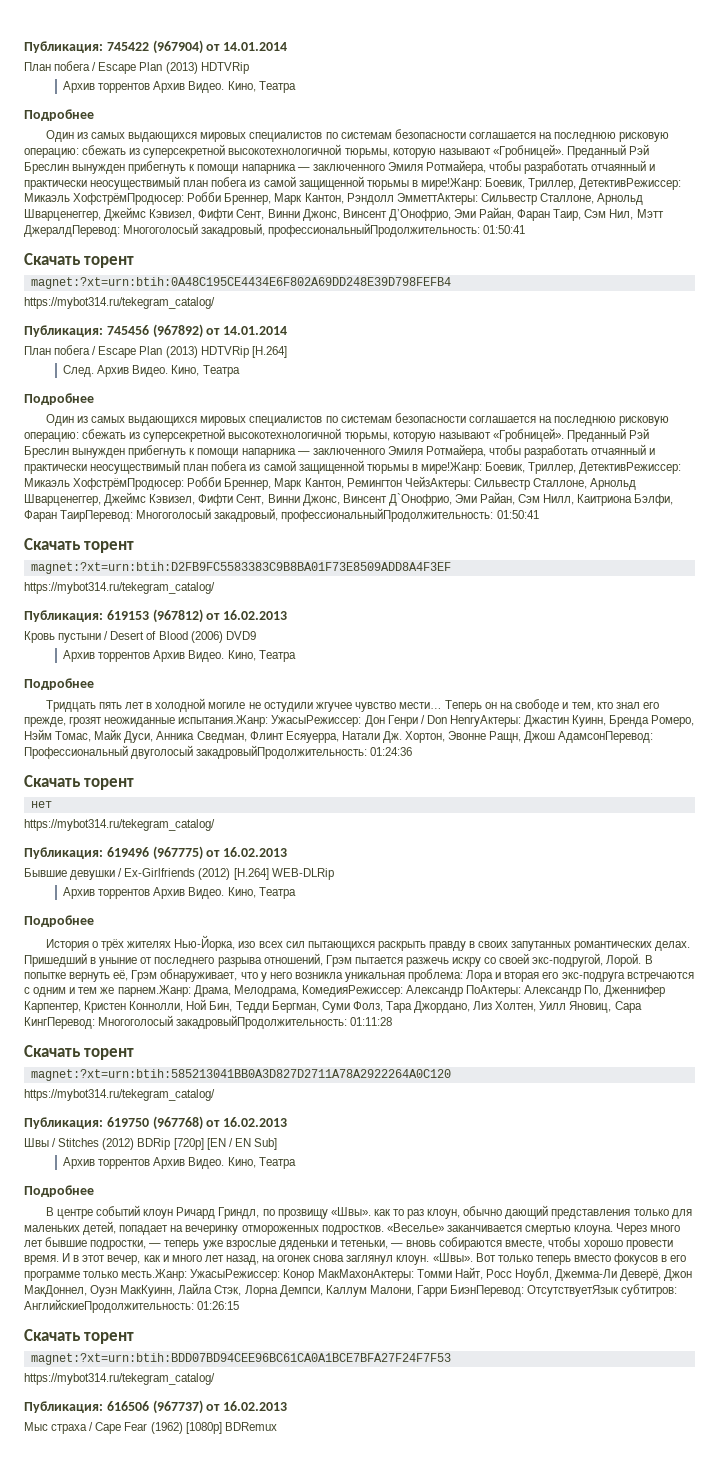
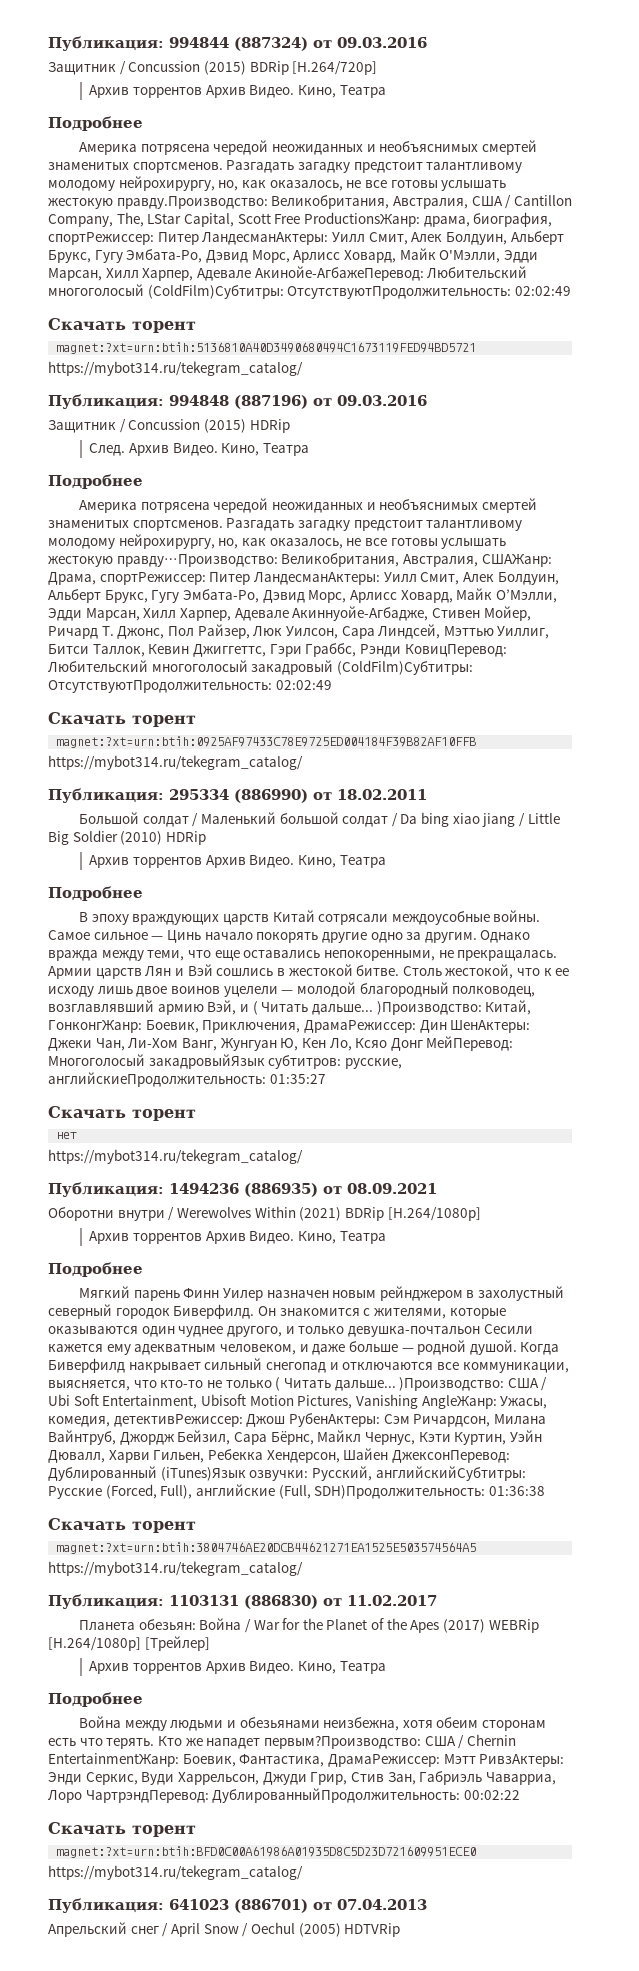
[24,40,288,54] [24,61,249,74] [63,81,296,93] [24,109,94,121] [45,129,670,142] [24,144,650,158] [24,160,656,174] [24,176,682,190] [24,192,644,205] [24,207,664,221] [24,223,526,237] [24,253,135,268] [30,277,451,289] [24,297,215,309] [24,324,288,338] [24,345,287,358] Публикация: 745422 (967904) от 14.01.2014 // План побега / Escape Plan (2013) HDTVRip // Архив торрентов Архив Видео. Кино, Театра // Подробнее // Один из самых выдающихся мировых специалистов по системам безопасности соглашается на последнюю рисковую операцию: сбежать из суперсекретной высокотехнологичной тюрьмы, которую называют «Гробницей». Преданный Рэй Бреслин вынужден прибегнуть к помощи напарника — заключенного Эмиля Ротмайера, чтобы разработать отчаянный и практически неосуществимый план побега из самой защищенной тюрьмы в мире!Жанр: Боевик, Триллер, ДетективРежиссер: Микаэль ХофстрёмПродюсер: Робби Бреннер, Марк Кантон, Рэндолл ЭмметтАктеры: Сильвестр Сталлоне, Арнольд Шварценеггер, Джеймс Кэвизел, Фифти Сент, Винни Джонс, Винсент Д’Онофрио, Эми Райан, Фаран Таир, Сэм Нил, Мэтт ДжералдПеревод: Многоголосый закадровый, профессиональныйПродолжительность: 01:50:41 // Скачать торент // magnet:?xt=urn:btih:0A48C195CE4434E6F802A69DD248E39D798FEFB4 // https://mybot314.ru/tekegram_catalog/ // Публикация: 745456 (967892) от 14.01.2014 // План побега / Escape Plan (2013) HDTVRip [H.264] -> [48,36,427,51] [48,61,378,75] [89,85,386,98] [48,116,143,131] [78,140,537,155] [48,160,523,173] [48,176,507,191] [48,195,572,209] [48,212,553,227] [48,231,564,245] [48,248,538,263] [48,266,528,281] [48,284,571,299] [48,318,196,333] [56,342,477,354] [48,361,303,376] [48,394,427,409] [48,419,290,433] Публикация: 994844 (887324) от 09.03.2016 // Защитник / Concussion (2015) BDRip [H.264/720p] // Архив торрентов Архив Видео. Кино, Театра // Подробнее // Америка потрясена чередой неожиданных и необъяснимых смертей знаменитых спортсменов. Разгадать загадку предстоит талантливому молодому нейрохирургу, но, как оказалось, не все готовы услышать жестокую правду.Производство: Великобритания, Австралия, США / Cantillon Company, The, LStar Capital, Scott Free ProductionsЖанр: драма, биография, спортРежиссер: Питер ЛандесманАктеры: Уилл Смит, Алек Болдуин, Альберт Брукс, Гугу Эмбата-Ро, Дэвид Морс, Арлисс Ховард, Майк О'Мэлли, Эдди Марсан, Хилл Харпер, Адевале Акинойе-АгбажеПеревод: Любительский многоголосый (ColdFilm)Субтитры: ОтсутствуютПродолжительность: 02:02:49 // Скачать торент // magnet:?xt=urn:btih:5136810A40D3490680494C1673119FED94BD5721 // https://mybot314.ru/tekegram_catalog/ // Публикация: 994848 (887196) от 09.03.2016 // Защитник / Concussion (2015) HDRip
[45,413,670,426] [24,428,650,442] [24,444,656,458] [24,460,682,474] [24,476,637,490] [24,492,674,506] [24,508,539,522] [24,538,135,553] [30,562,451,574] [24,582,215,594] [24,609,288,623] [24,631,256,643] [63,650,296,662] [24,678,94,690] [45,698,659,712] [24,715,695,727] [24,729,654,743] [24,745,413,759] [24,775,135,790] [30,801,52,808] [24,819,215,831] [24,846,288,860] [24,868,334,880] [63,887,296,899] [24,915,94,927] [45,935,691,951] [24,953,653,967] [24,969,694,982] [24,985,666,997] [24,999,642,1013] [24,1015,393,1029] [24,1045,135,1060] [30,1069,451,1081] [24,1089,215,1101] [24,1116,288,1130] [24,1138,277,1150] Один из самых выдающихся мировых специалистов по системам безопасности соглашается на последнюю рисковую операцию: сбежать из суперсекретной высокотехнологичной тюрьмы, которую называют «Гробницей». Преданный Рэй Бреслин вынужден прибегнуть к помощи напарника — заключенного Эмиля Ротмайера, чтобы разработать отчаянный и практически неосуществимый план побега из самой защищенной тюрьмы в мире!Жанр: Боевик, Триллер, ДетективРежиссер: Микаэль ХофстрёмПродюсер: Робби Бреннер, Марк Кантон, Ремингтон ЧейзАктеры: Сильвестр Сталлоне, Арнольд Шварценеггер, Джеймс Кэвизел, Фифти Сент, Винни Джонс, Винсент Д`Онофрио, Эми Райан, Сэм Нилл, Каитриона Бэлфи, Фаран ТаирПеревод: Многоголосый закадровый, профессиональныйПродолжительность: 01:50:41 // Скачать торент // magnet:?xt=urn:btih:D2FB9FC5583383C9B8BA01F73E8509ADD8A4F3EF // https://mybot314.ru/tekegram_catalog/ // Публикация: 619153 (967812) от 16.02.2013 // Кровь пустыни / Desert of Blood (2006) DVD9 // Архив торрентов Архив Видео. Кино, Театра // Подробнее // Тридцать пять лет в холодной могиле не остудили жгучее чувство мести… Теперь он на свободе и тем, кто знал его прежде, грозят неожиданные испытания.Жанр: УжасыРежиссер: Дон Генри / Don HenryАктеры: Джастин Куинн, Бренда Ромеро, Нэйм Томас, Майк Дуси, Анника Сведман, Флинт Есяуерра, Натали Дж. Хортон, Эвонне Ращн, Джош АдамсонПеревод: Профессиональный двуголосый закадровыйПродолжительность: 01:24:36 // Скачать торент // нет // https://mybot314.ru/tekegram_catalog/ // Публикация: 619496 (967775) от 16.02.2013 // Бывшие девушки / Ex-Girlfriends (2012) [H.264] WEB-DLRip // Архив торрентов Архив Видео. Кино, Театра // Подробнее // История о трёх жителях Нью-Йорка, изо всех сил пытающихся раскрыть правду в своих запутанных романтических делах. Пришедший в уныние от последнего разрыва отношений, Грэм пытается разжечь искру со своей экс-подругой, Лорой. В попытке вернуть её, Грэм обнаруживает, что у него возникла уникальная проблема: Лора и вторая его экс-подруга встречаются с одним и тем же парнем.Жанр: Драма, Мелодрама, КомедияРежиссер: Александр ПоАктеры: Александр По, Дженнифер Карпентер, Кристен Коннолли, Ной Бин, Тедди Бергман, Суми Фолз, Тара Джордано, Лиз Холтен, Уилл Яновиц, Сара КингПеревод: Многоголосый закадровыйПродолжительность: 01:11:28 // Скачать торент // magnet:?xt=urn:btih:585213041BB0A3D827D2711A78A2922264A0C120 // https://mybot314.ru/tekegram_catalog/ // Публикация: 619750 (967768) от 16.02.2013 // Швы / Stitches (2012) BDRip [720p] [EN / EN Sub] -> [78,498,537,513] [48,518,523,531] [48,534,507,549] [48,553,552,567] [48,572,559,585] [48,588,557,603] [48,606,531,621] [48,624,550,639] [48,643,507,657] [48,660,473,675] [48,680,332,693] [48,712,196,727] [56,736,477,748] [48,755,303,770] [48,788,427,803] [78,812,560,827] [48,830,206,845] Америка потрясена чередой неожиданных и необъяснимых смертей знаменитых спортсменов. Разгадать загадку предстоит талантливому молодому нейрохирургу, но, как оказалось, не все готовы услышать жестокую правду…Производство: Великобритания, Австралия, СШАЖанр: Драма, спортРежиссер: Питер ЛандесманАктеры: Уилл Смит, Алек Болдуин, Альберт Брукс, Гугу Эмбата-Ро, Дэвид Морс, Арлисс Ховард, Майк О’Мэлли, Эдди Марсан, Хилл Харпер, Адевале Акиннуойе-Агбадже, Стивен Мойер, Ричард Т. Джонс, Пол Райзер, Люк Уилсон, Сара Линдсей, Мэттью Уиллиг, Битси Таллок, Кевин Джиггеттс, Гэри Граббс, Рэнди КовицПеревод: Любительский многоголосый закадровый (ColdFilm)Субтитры: ОтсутствуютПродолжительность: 02:02:49 // Скачать торент // magnet:?xt=urn:btih:0925AF97433C78E9725ED004184F39B82AF10FFB // https://mybot314.ru/tekegram_catalog/ // Публикация: 295334 (886990) от 18.02.2011 // Большой солдат / Маленький большой солдат / Da bing xiao jiang / Little Big Soldier (2010) HDRip
[57,1205,692,1219] [24,1221,681,1235] [24,1237,673,1250] [24,1253,687,1265] [24,1267,693,1281] [24,1283,678,1297] [24,1299,240,1313] [24,1329,135,1344] [30,1353,451,1365] [24,1373,215,1385] [24,1400,288,1414] [24,1422,277,1434] центре событий клоун Ричард Гриндл, по прозвищу «Швы». как то раз клоун, обычно дающий представления только для маленьких детей, попадает на вечеринку отмороженных подростков. «Веселье» заканчивается смертью клоуна. Через много лет бывшие подростки, — теперь уже взрослые дяденьки и тетеньки, — вновь собираются вместе, чтобы хорошо провести время. И в этот вечер, как и много лет назад, на огонек снова заглянул клоун. «Швы». Вот только теперь вместо фокусов в его программе только месть.Жанр: УжасыРежиссер: Конор МакМахонАктеры: Томми Найт, Росс Ноубл, Джемма-Ли Деверё, Джон МакДоннел, Оуэн МакКуинн, Лайла Стэк, Лорна Демпси, Каллум Малони, Гарри БиэнПеревод: ОтсутствуетЯзык субтитров: АнглийскиeПродолжительность: 01:26:15 // Скачать торент // magnet:?xt=urn:btih:BDD07BD94CEE96BC61CA0A1BCE7BFA27F24F7F53 // https://mybot314.ru/tekegram_catalog/ // Публикация: 616506 (967737) от 16.02.2013 // Мыс страха / Cape Fear (1962) [1080p] BDRemux -> [91,910,541,925] [48,930,531,943] [48,950,558,961] [48,964,570,979] [48,982,536,997] [48,1000,532,1015] [48,1020,531,1033] [48,1036,514,1051] [48,1054,402,1069] [48,1072,326,1087] [48,1106,196,1121] [56,1132,78,1139] [48,1149,303,1164] [48,1182,437,1197] [48,1206,481,1221] [89,1231,386,1244] [48,1262,143,1277] [78,1286,565,1301] [48,1304,506,1319] [48,1324,533,1337] [48,1340,560,1355] [48,1358,569,1373] [48,1377,548,1391] [48,1394,548,1409] [48,1413,546,1427] [48,1430,542,1445] [48,1448,510,1463] [48,1466,526,1481] [48,1484,545,1499] [48,1518,196,1533] [56,1542,477,1554] [48,1561,303,1576] [48,1594,437,1609] [78,1618,539,1633] [48,1636,210,1651] [89,1661,386,1674] [48,1692,143,1707] [78,1716,547,1731] [48,1734,516,1749] [48,1753,565,1767] [48,1771,556,1785] [48,1788,520,1803] [48,1822,196,1837] [56,1846,477,1858] [48,1865,303,1880] [48,1898,427,1913] [48,1922,401,1937] эпоху враждующих царств Китай сотрясали междоусобные войны. Самое сильное — Цинь начало покорять другие одно за другим. Однако вражда между теми, что еще оставались непокоренными, не прекращалась. Армии царств Лян и Вэй сошлись в жестокой битве. Столь жестокой, что к ее исходу лишь двое воинов уцелели — молодой благородный полководец, возглавлявший армию Вэй, и ( Читать дальше... )Производство: Китай, ГонконгЖанр: Боевик, Приключения, ДрамаРежиссер: Дин ШенАктеры: Джеки Чан, Ли-Хом Ванг, Жунгуан Ю, Кен Ло, Ксяо Донг МейПеревод: Многоголосый закадровыйЯзык субтитров: русские, английскиеПродолжительность: 01:35:27 // Скачать торент // нет // https://mybot314.ru/tekegram_catalog/ // Публикация: 1494236 (886935) от 08.09.2021 // Оборотни внутри / Werewolves Within (2021) BDRip [H.264/1080p] // Архив торрентов Архив Видео. Кино, Театра // Подробнее // Мягкий парень Финн Уилер назначен новым рейнджером в захолустный северный городок Биверфилд. Он знакомится с жителями, которые оказываются один чуднее другого, и только девушка-почтальон Сесили кажется ему адекватным человеком, и даже больше — родной душой. Когда Биверфилд накрывает сильный снегопад и отключаются все коммуникации, выясняется, что кто-то не только ( Читать дальше... )Производство: США / Ubi Soft Entertainment, Ubisoft Motion Pictures, Vanishing AngleЖанр: Ужасы, комедия, детективРежиссер: Джош РубенАктеры: Сэм Ричардсон, Милана Вайнтруб, Джордж Бейзил, Сара Бёрнс, Майкл Чернус, Кэти Куртин, Уэйн Дювалл, Харви Гильен, Ребекка Хендерсон, Шайен ДжексонПеревод: Дублированный (iTunes)Язык озвучки: Русский, английскийСубтитры: Русские (Forced, Full), английские (Full, SDH)Продолжительность: 01:36:38 // Скачать торент // magnet:?xt=urn:btih:3804746AE20DCB44621271EA1525E503574564A5 // https://mybot314.ru/tekegram_catalog/ // Публикация: 1103131 (886830) от 11.02.2017 // Планета обезьян: Война / War for the Planet of the Apes (2017) WEBRip [H.264/1080p] [Трейлер] // Архив торрентов Архив Видео. Кино, Театра // Подробнее // Война между людьми и обезьянами неизбежна, хотя обеим сторонам есть что терять. Кто же нападет первым?Производство: США / Chernin EntertainmentЖанр: Боевик, Фантастика, ДрамаРежиссер: Мэтт РивзАктеры: Энди Серкис, Вуди Харрельсон, Джуди Грир, Стив Зан, Габриэль Чаварриа, Лоро ЧартрэндПеревод: ДублированныйПродолжительность: 00:02:22 // Скачать торент // magnet:?xt=urn:btih:BFD0C00A61986A01935D8C5D23D721609951ECE0 // https://mybot314.ru/tekegram_catalog/ // Публикация: 641023 (886701) от 07.04.2013 // Апрельский снег / April Snow / Oechul (2005) HDTVRip

